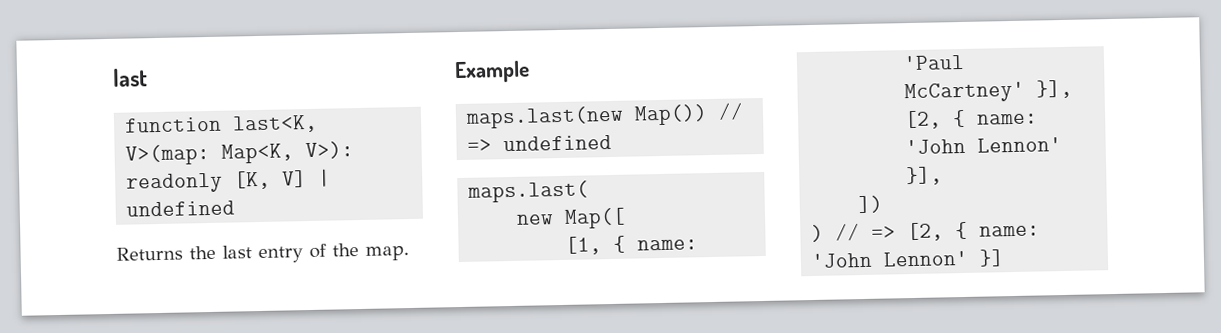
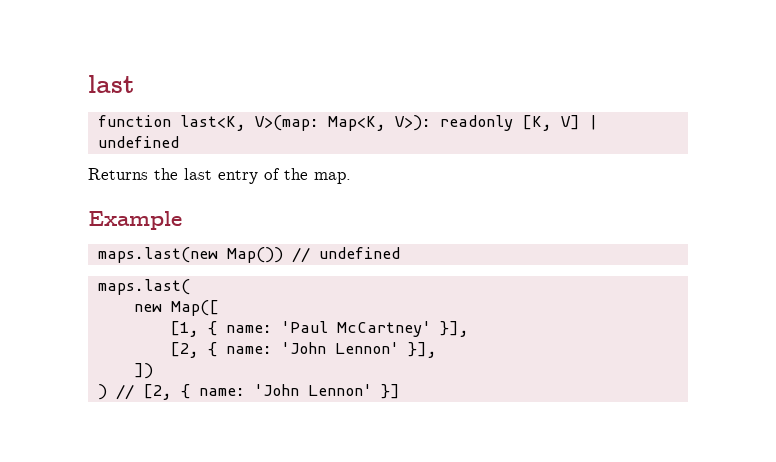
[467,138,493,152] => -> (310, 255) none
[871,225,897,239] => -> (134, 392) none

